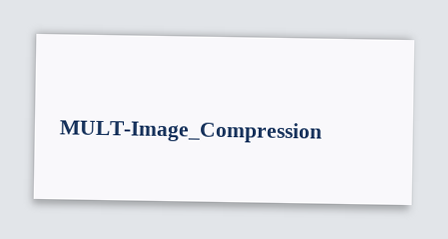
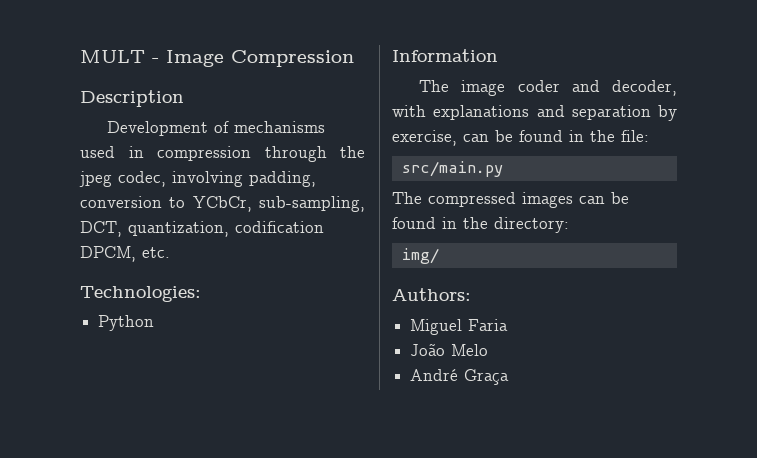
[59,119,322,144] MULT-Image_Compression -> [80,50,354,67] [80,90,184,107] [107,121,326,136] [80,146,365,162] [79,171,316,187] [80,196,365,212] [80,221,324,237] [80,246,170,262] [80,286,201,302] [98,315,155,331] [392,49,498,62] [419,80,677,96] [392,105,677,121] [392,130,649,146] [401,161,503,177] [392,192,629,208] [392,217,569,233] [401,248,439,264] [392,288,471,301] [410,319,509,335] [410,343,489,356] [410,369,510,385] MULT - Image Compression // Description // Development of mechanisms used in compression through the jpeg codec, involving padding, conversion to YCbCr, sub-sampling, DCT, quantization, codification DPCM, etc. // Technologies: // Python // Information // The image coder and decoder, with explanations and separation by exercise, can be found in the file: // src/main.py // The compressed images can be found in the directory: // img/ // Authors: // Miguel Faria // João Melo // André Graça

